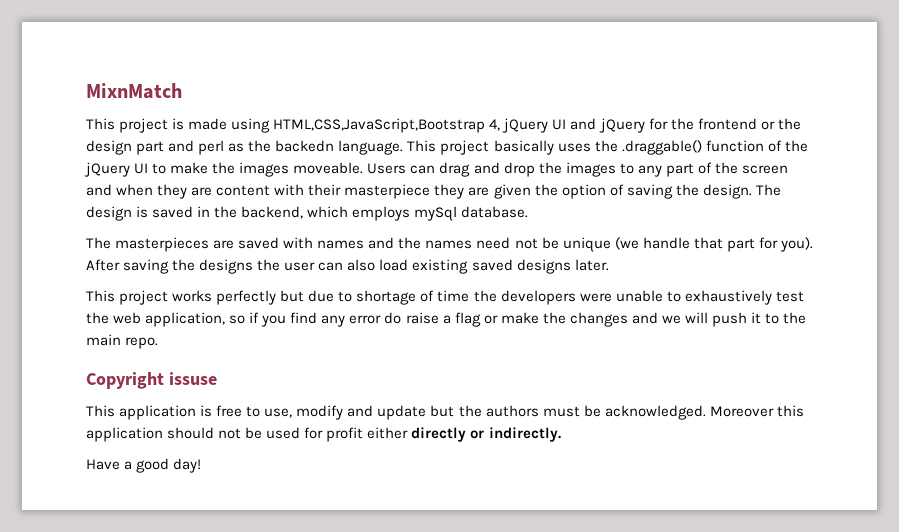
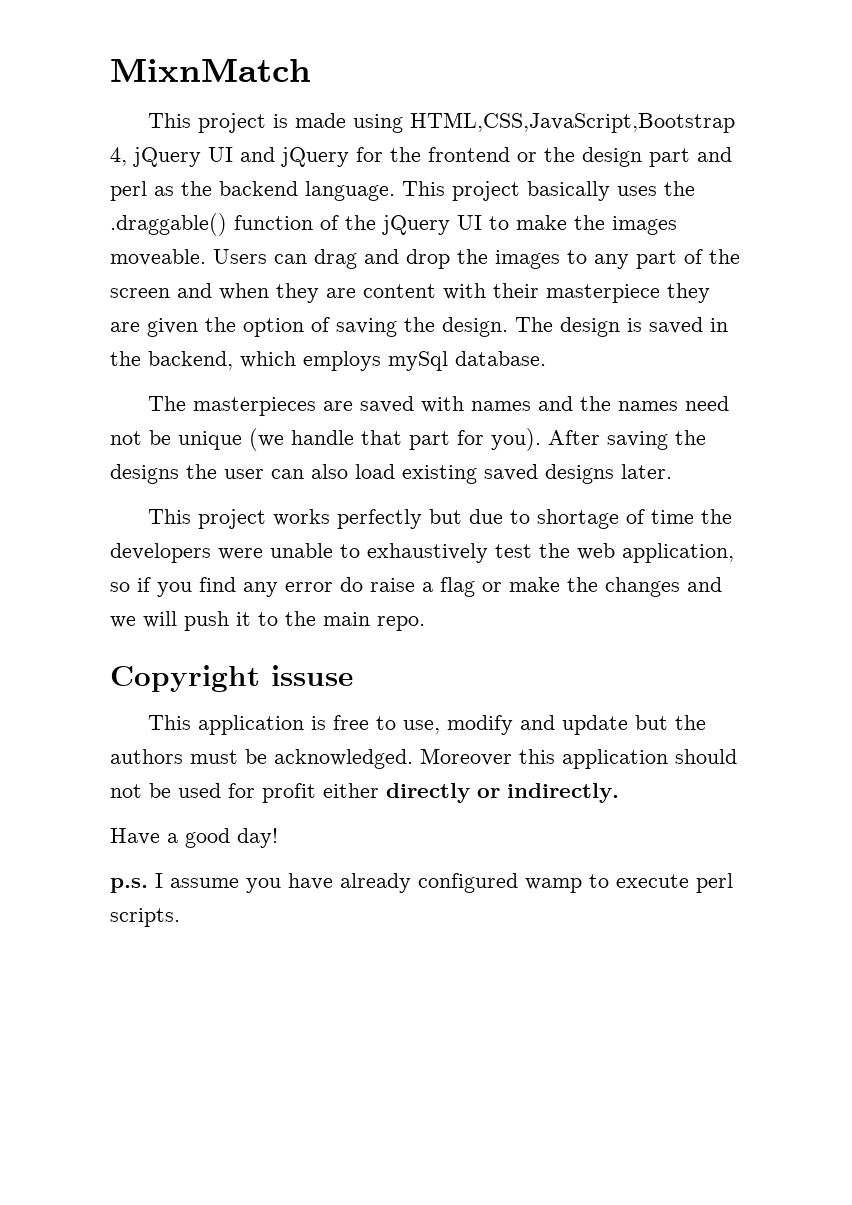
[275,140,335,152] backedn -> [219,181,298,196] backend
(202, 465) none -> [110,873,733,893] [110,908,180,927] // p.s. I assume you have already configured wamp to execute perl scripts.

